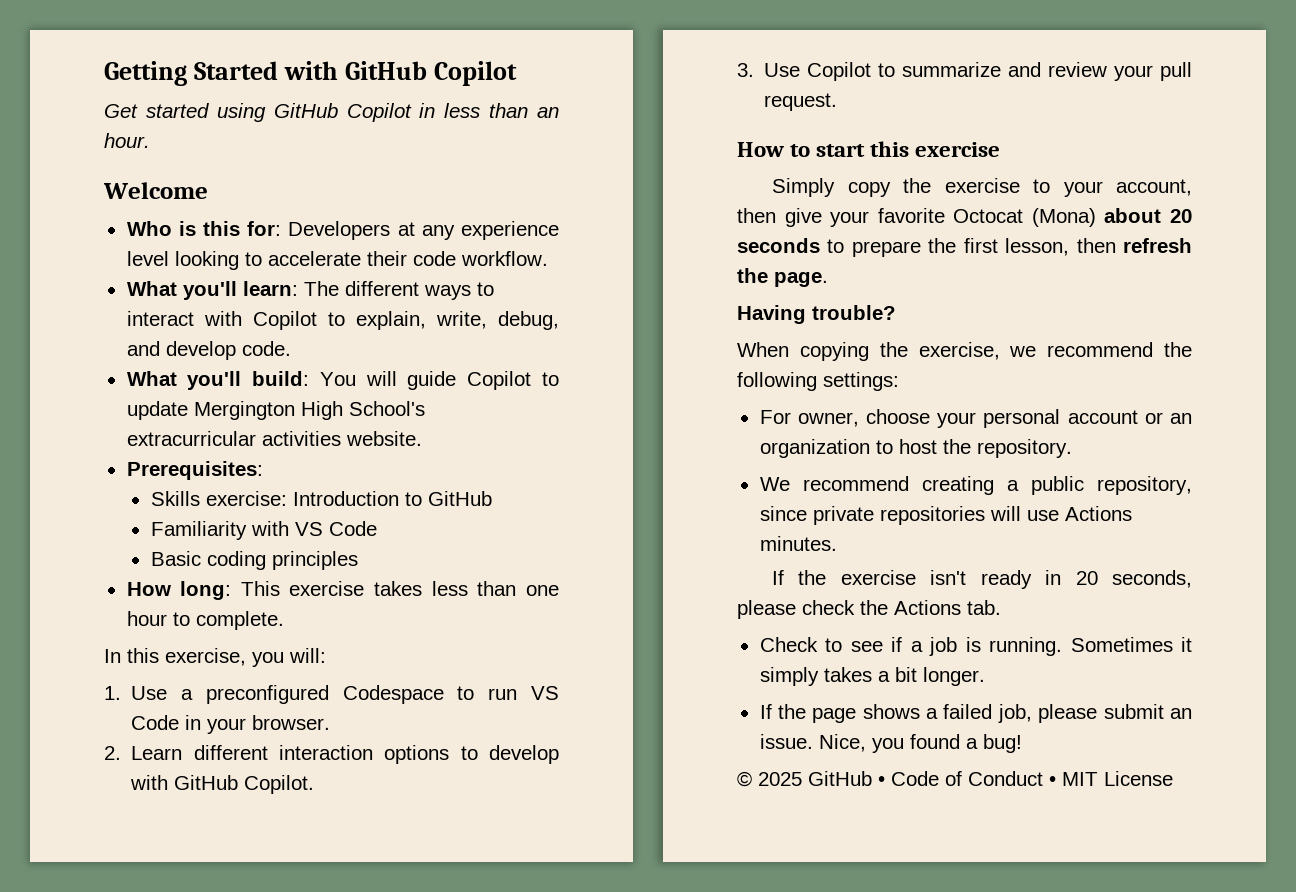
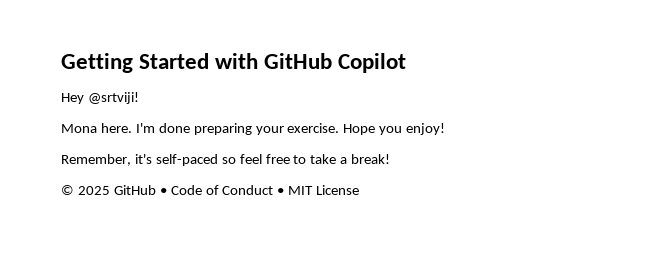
[104,103,559,122] [104,133,150,148] [103,182,208,199] [126,221,559,240] [126,251,548,270] [126,281,494,300] [126,311,559,330] [126,341,291,360] [126,371,559,390] [126,401,425,420] [126,431,422,446] [126,461,263,480] [150,491,492,506] [150,521,377,540] [150,551,358,570] [126,581,559,600] [126,611,284,630] [104,648,326,667] [104,685,559,704] [131,715,331,734] [104,745,559,764] [130,775,315,794] [737,62,1192,81] [764,93,838,111] [737,141,1001,157] [772,178,1192,197] [737,208,1192,227] [737,238,1192,257] [737,268,828,287] [737,305,896,324] [737,342,1192,361] [737,372,899,391] [759,409,1192,428] [759,439,1072,458] [759,476,1192,495] [759,506,1132,525] [759,536,837,551] [772,570,1192,589] [737,600,1001,619] [759,637,1192,656] [759,667,985,686] [759,704,1192,723] [759,734,1022,753] Get started using GitHub Copilot in less than an hour. // Welcome // Who is this for: Developers at any experience level looking to accelerate their code workflow. // What you'll learn: The different ways to interact with Copilot to explain, write, debug, and develop code. // What you'll build: You will guide Copilot to update Mergington High School's extracurricular activities website. // Prerequisites: // Skills exercise: Introduction to GitHub // Familiarity with VS Code // Basic coding principles // How long: This exercise takes less than one hour to complete. // In this exercise, you will: // 1. Use a preconfigured Codespace to run VS Code in your browser. // 2. Learn different interaction options to develop with GitHub Copilot. // 3. Use Copilot to summarize and review your pull request. // How to start this exercise // Simply copy the exercise to your account, then give your favorite Octocat (Mona) about 20 seconds to prepare the first lesson, then refresh the page. // Having trouble? // When copying the exercise, we recommend the following settings: // For owner, choose your personal account or an organization to host the repository. // We recommend creating a public repository, since private repositories will use Actions minutes. // If the exercise isn't ready in 20 seconds, please check the Actions tab. // Check to see if a job is running. Sometimes it simply takes a bit longer. // If the page shows a failed job, please submit an issue. Nice, you found a bug! -> [61,92,139,104] [61,123,446,135] [61,154,391,166] Hey @srtviji! // Mona here. I'm done preparing your exercise. Hope you enjoy! // Remember, it's self-paced so feel free to take a break!

